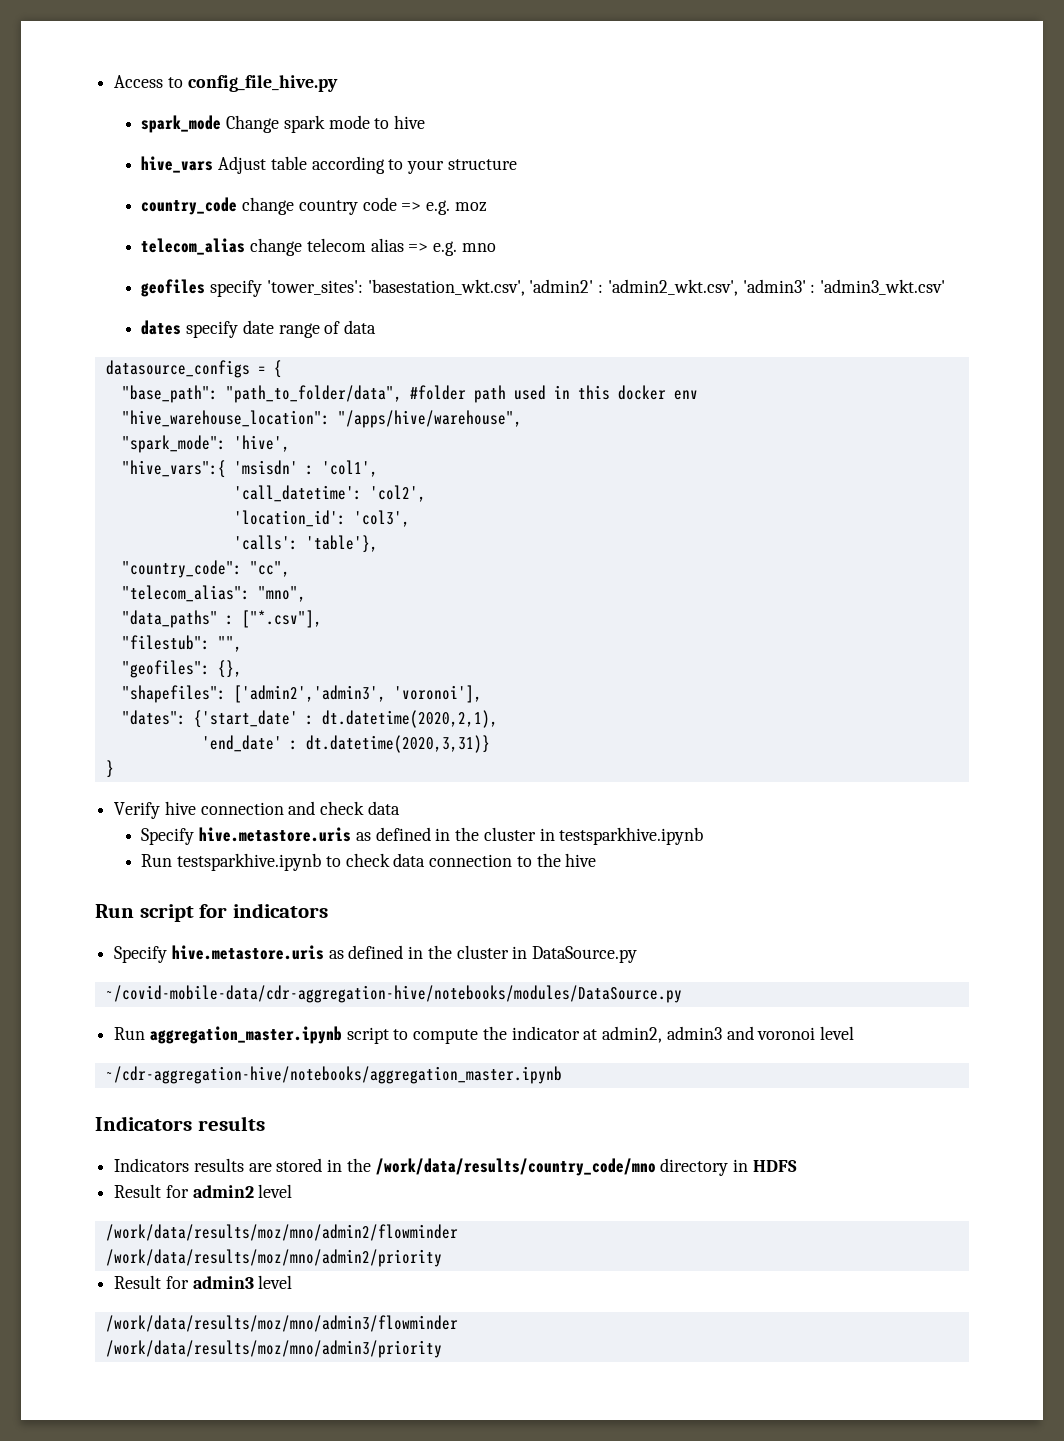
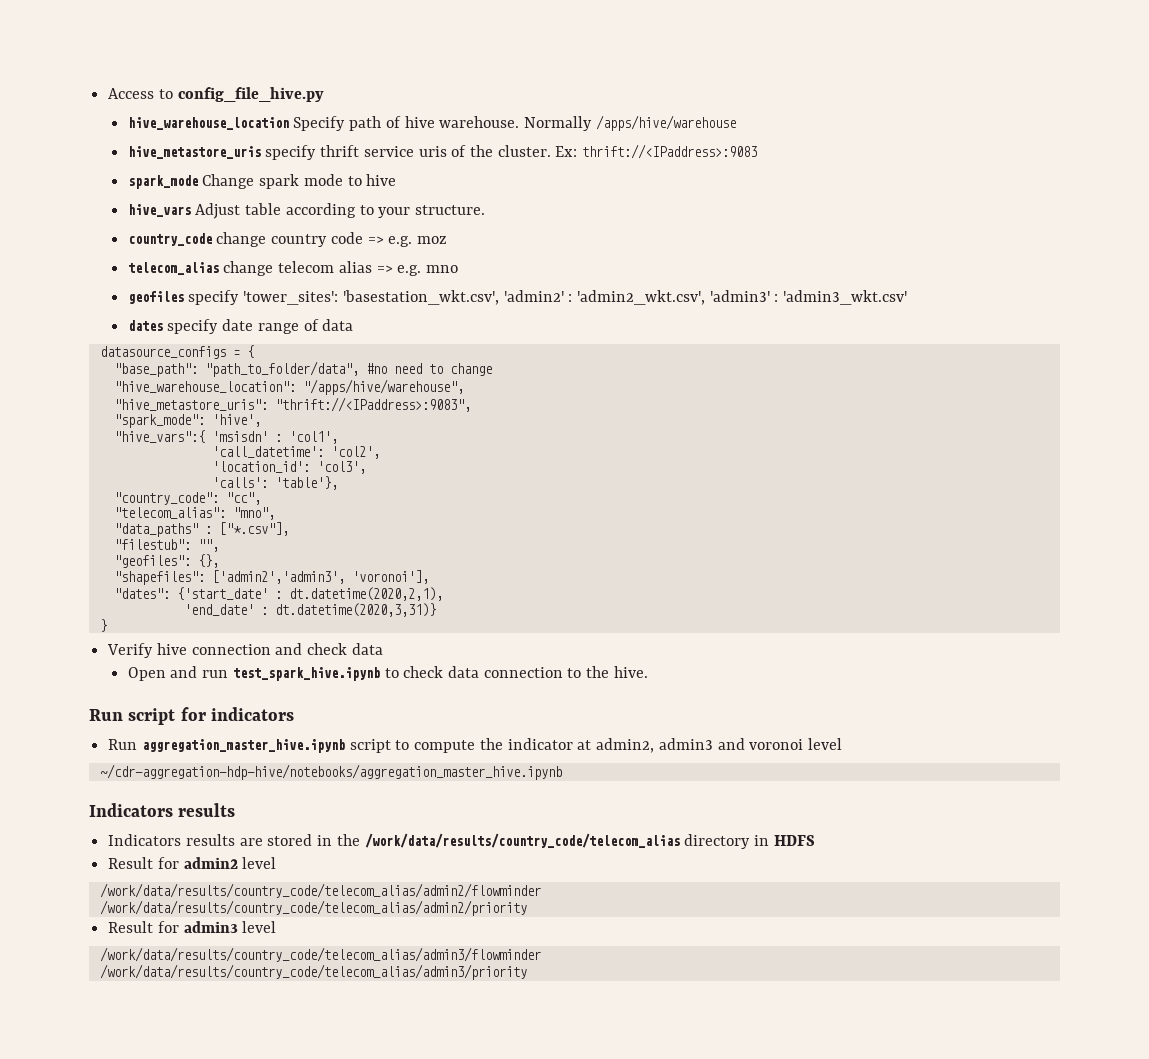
(338, 83) none -> [127,115,736,131] [127,144,758,160] // hive_warehouse_location Specify path of hive warehouse. Normally /apps/hive/warehouse // hive_metastore_uris specify thrift service uris of the cluster. Ex: thrift://<IPaddress>:9083
[447,159,517,170] structure -> [414,205,485,215] structure.
[409,385,698,403] #folder path used in this docker env -> [365,363,492,376] #no need to change
(522, 419) none -> [113,397,471,412] // "hive_metastore_uris": "thrift://<IPaddress>:9083",
[141,827,704,845] [141,853,322,871] Specify hive.metastore.uris as defined in the cluster in testsparkhive.ipynb // Run testsparkhive.ipynb -> [127,666,380,681] Open and run test_spark_hive.ipynb
[565,853,597,867] hive -> [613,666,648,678] hive.
[114,945,638,963] [105,985,682,1003] [114,1026,342,1044] // Specify hive.metastore.uris as defined in the cluster in DataSource.py // ~/covid-mobile-data/cdr-aggregation-hive/notebooks/modules/DataSource.py // Run aggregation_master.ipynb -> [108,739,345,753] // Run aggregation_master_hive.ipynb
[105,1066,562,1084] ~/cdr-aggregation-hive/notebooks/aggregation_master.ipynb -> [99,764,562,780] ~/cdr-aggregation-hdp-hive/notebooks/aggregation_master_hive.ipynb
[375,1158,656,1176] /work/data/results/country_code/mno -> [364,833,680,848] /work/data/results/country_code/telecom_alias
[105,1224,458,1241] [105,1249,442,1267] /work/data/results/moz/mno/admin2/flowminder // /work/data/results/moz/mno/admin2/priority -> [99,883,541,898] [99,900,527,916] /work/data/results/country_code/telecom_alias/admin2/flowminder // /work/data/results/country_code/telecom_alias/admin2/priority
[105,1315,458,1332] [105,1340,442,1358] /work/data/results/moz/mno/admin3/flowminder // /work/data/results/moz/mno/admin3/priority -> [99,947,541,962] [99,964,527,980] /work/data/results/country_code/telecom_alias/admin3/flowminder // /work/data/results/country_code/telecom_alias/admin3/priority

